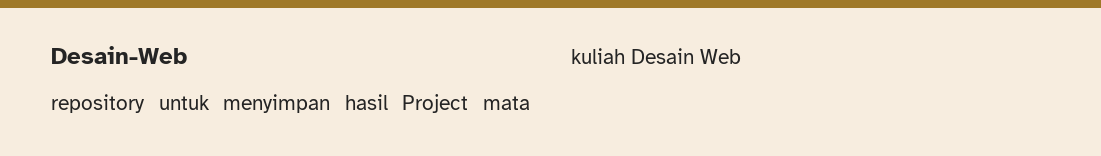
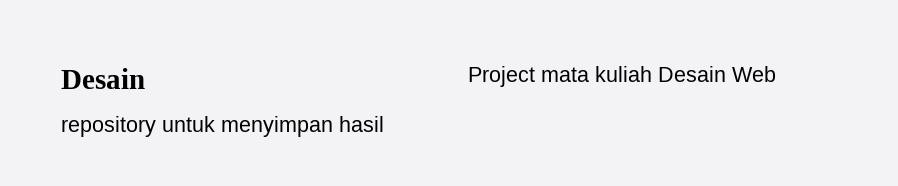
[51,46,187,64] Desain-Web -> [61,68,145,89] Desain

